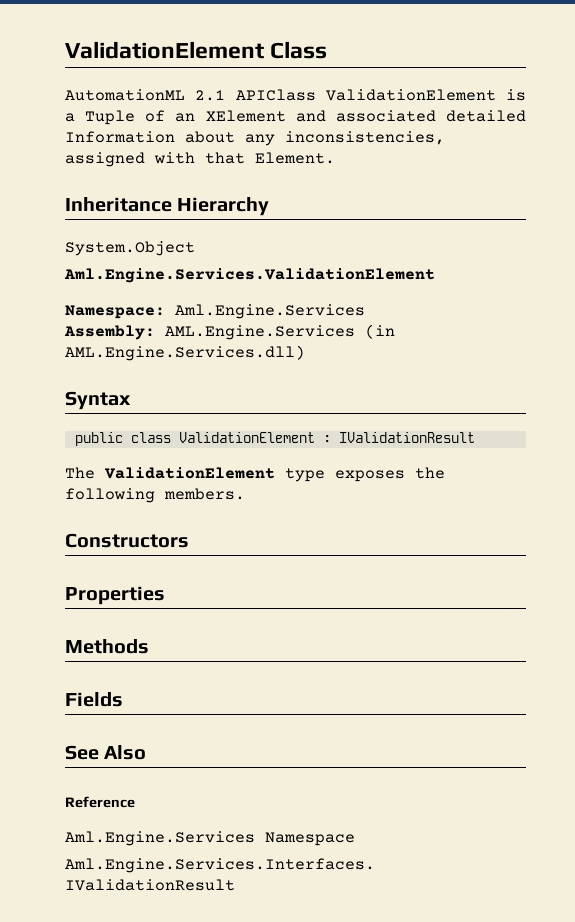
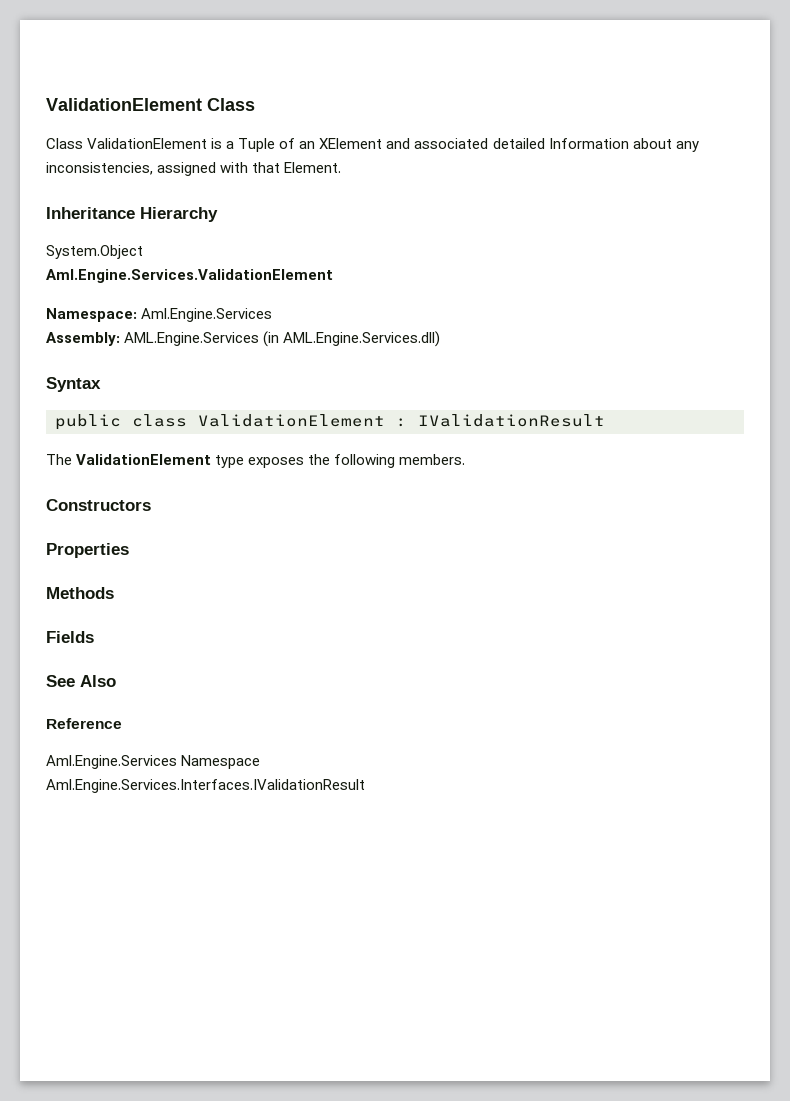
[65,89,316,101] AutomationML 2.1 APIClass -> [46,138,83,149] Class

